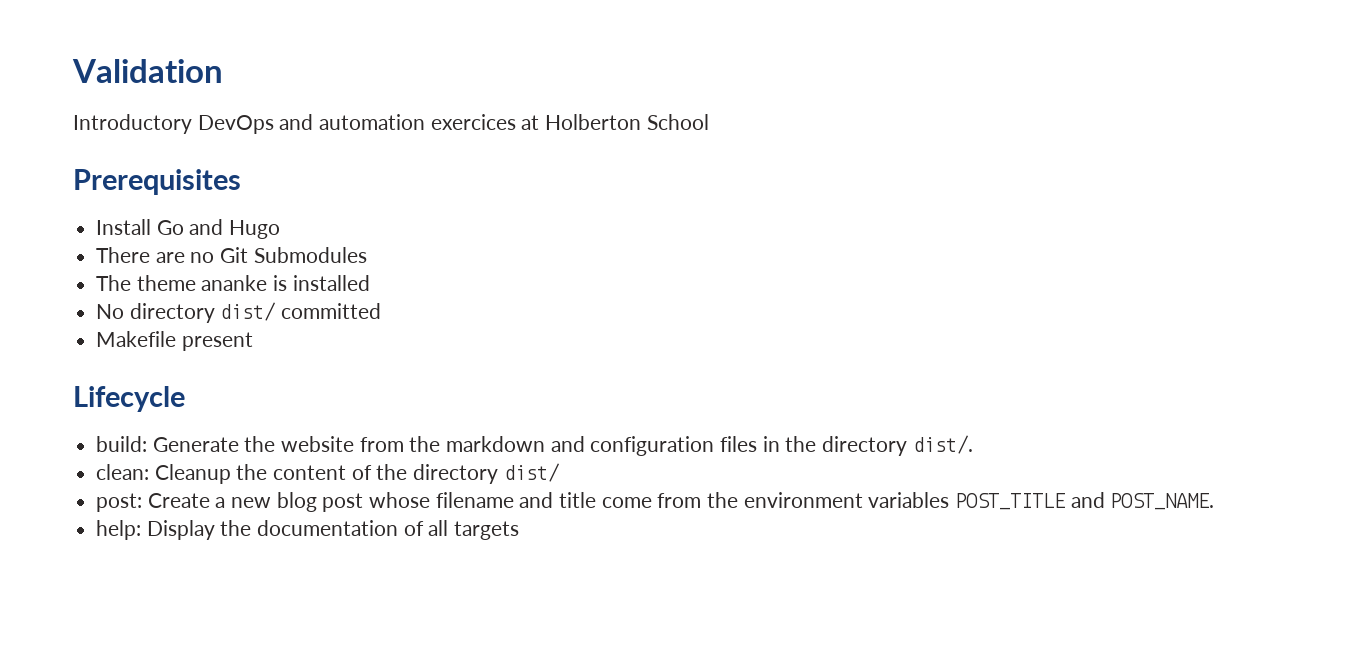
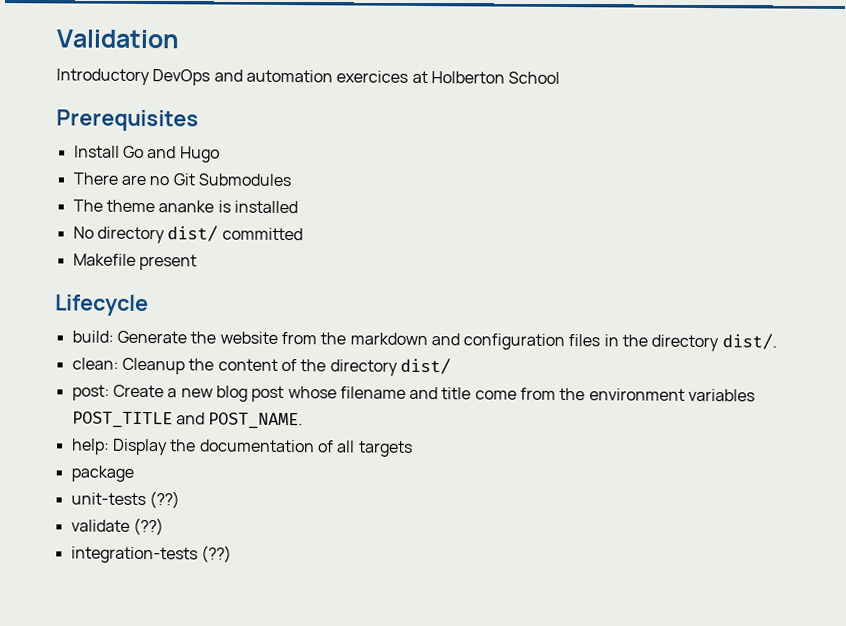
(520, 530) none -> [70,465,134,482] [70,491,180,509] [70,517,164,536] [70,545,232,564] // package // unit-tests (??) // validate (??) // integration-tests (??)

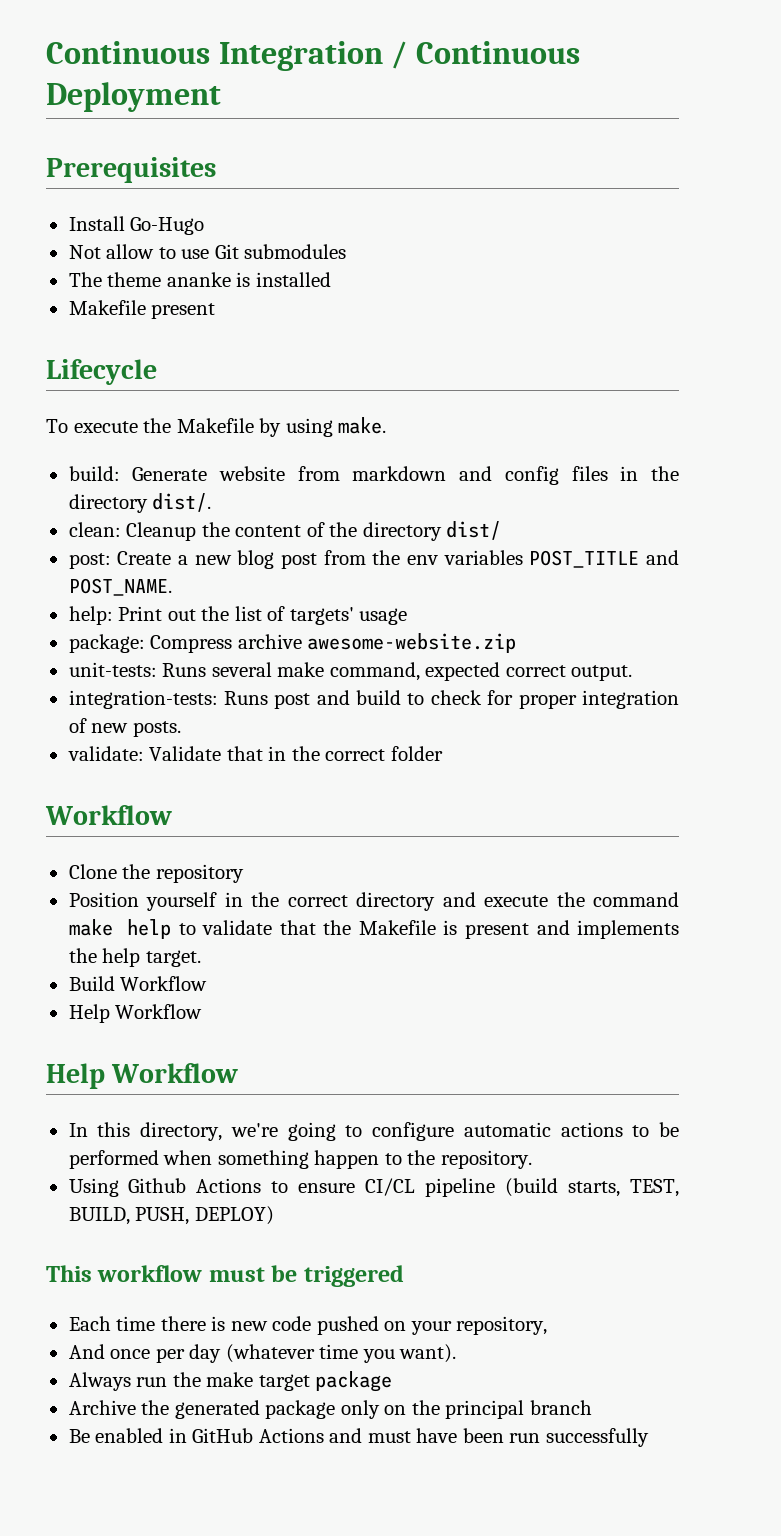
[56,29,180,49] [56,68,561,86] [56,109,199,132] [73,145,220,163] [72,172,291,187] Validation // Introductory DevOps and automation exercices at Holberton School // Prerequisites // Install Go and Hugo // There are no Git Submodules -> [46,41,580,71] [46,82,221,112] [46,157,216,183] [68,216,205,235] [68,244,347,259] Continuous Integration / Continuous Deployment // Prerequisites // Install Go-Hugo // Not allow to use Git submodules
[72,225,303,244] // No directory dist/ committed -> (331, 279) none
(149, 305) none -> [46,417,387,437] // To execute the Makefile by using make.
[190,331,217,344] the -> (208, 474) none
[320,332,347,345] the -> (340, 473) none
[463,333,566,351] configuration -> [504,466,559,485] config
[287,386,685,401] whose filename and title come from the environment -> [323,550,438,565] from the env
[111,438,413,457] [70,465,134,482] [70,491,180,509] [70,517,164,536] [70,545,232,564] Display the documentation of all targets // package // unit-tests (??) // validate (??) // integration-tests (??) -> [118,606,408,625] [68,633,517,653] [68,662,633,681] [68,690,679,709] [68,718,181,737] [67,746,443,761] [45,805,172,825] [68,864,244,883] [68,892,680,911] [68,919,679,939] [68,948,201,967] [68,976,208,991] [68,1004,203,1023] [46,1063,239,1089] [68,1122,679,1141] [68,1150,532,1169] [68,1178,679,1197] [68,1206,274,1225] [46,1265,404,1287] [68,1316,548,1335] [68,1344,457,1363] [68,1371,393,1392] [68,1400,592,1419] [68,1428,649,1447] Print out the list of targets' usage // package: Compress archive awesome-website.zip // unit-tests: Runs several make command, expected correct output. // integration-tests: Runs post and build to check for proper integration of new posts. // validate: Validate that in the correct folder // Workflow // Clone the repository // Position yourself in the correct directory and execute the command make help to validate that the Makefile is present and implements the help target. // Build Workflow // Help Workflow // Help Workflow // In this directory, we're going to configure automatic actions to be performed when something happen to the repository. // Using Github Actions to ensure CI/CL pipeline (build starts, TEST, BUILD, PUSH, DEPLOY) // This workflow must be triggered // Each time there is new code pushed on your repository, // And once per day (whatever time you want). // Always run the make target package // Archive the generated package only on the principal branch // Be enabled in GitHub Actions and must have been run successfully

